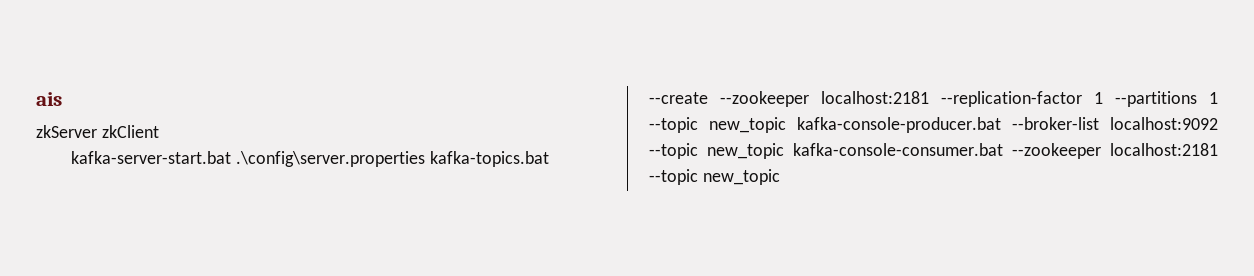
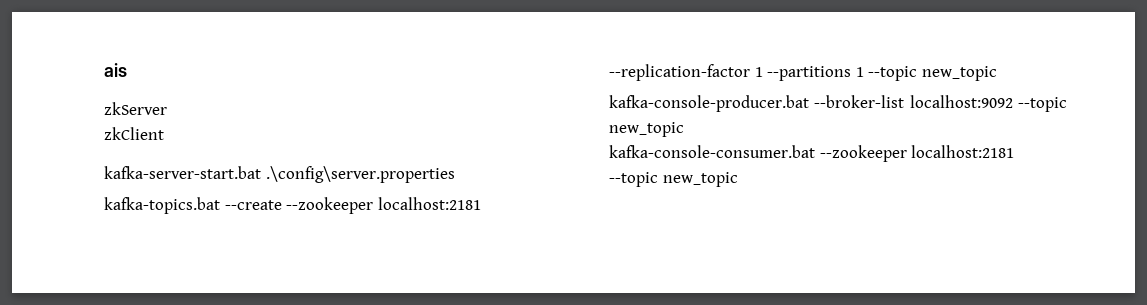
(97, 131) none -> (167, 108) //
(426, 159) none -> (455, 174) //
(786, 125) none -> (997, 73) //
(784, 151) none -> (684, 129) //

